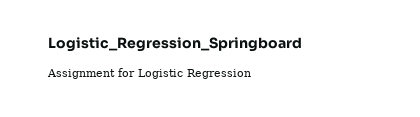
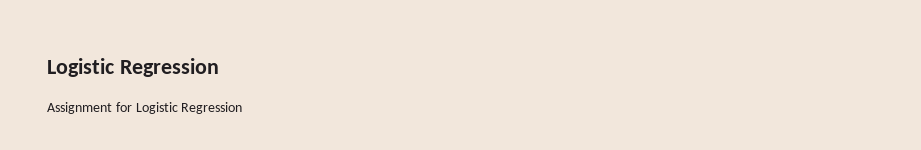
[48,37,302,52] Logistic_Regression_Springboard -> [47,58,219,77] Logistic Regression

